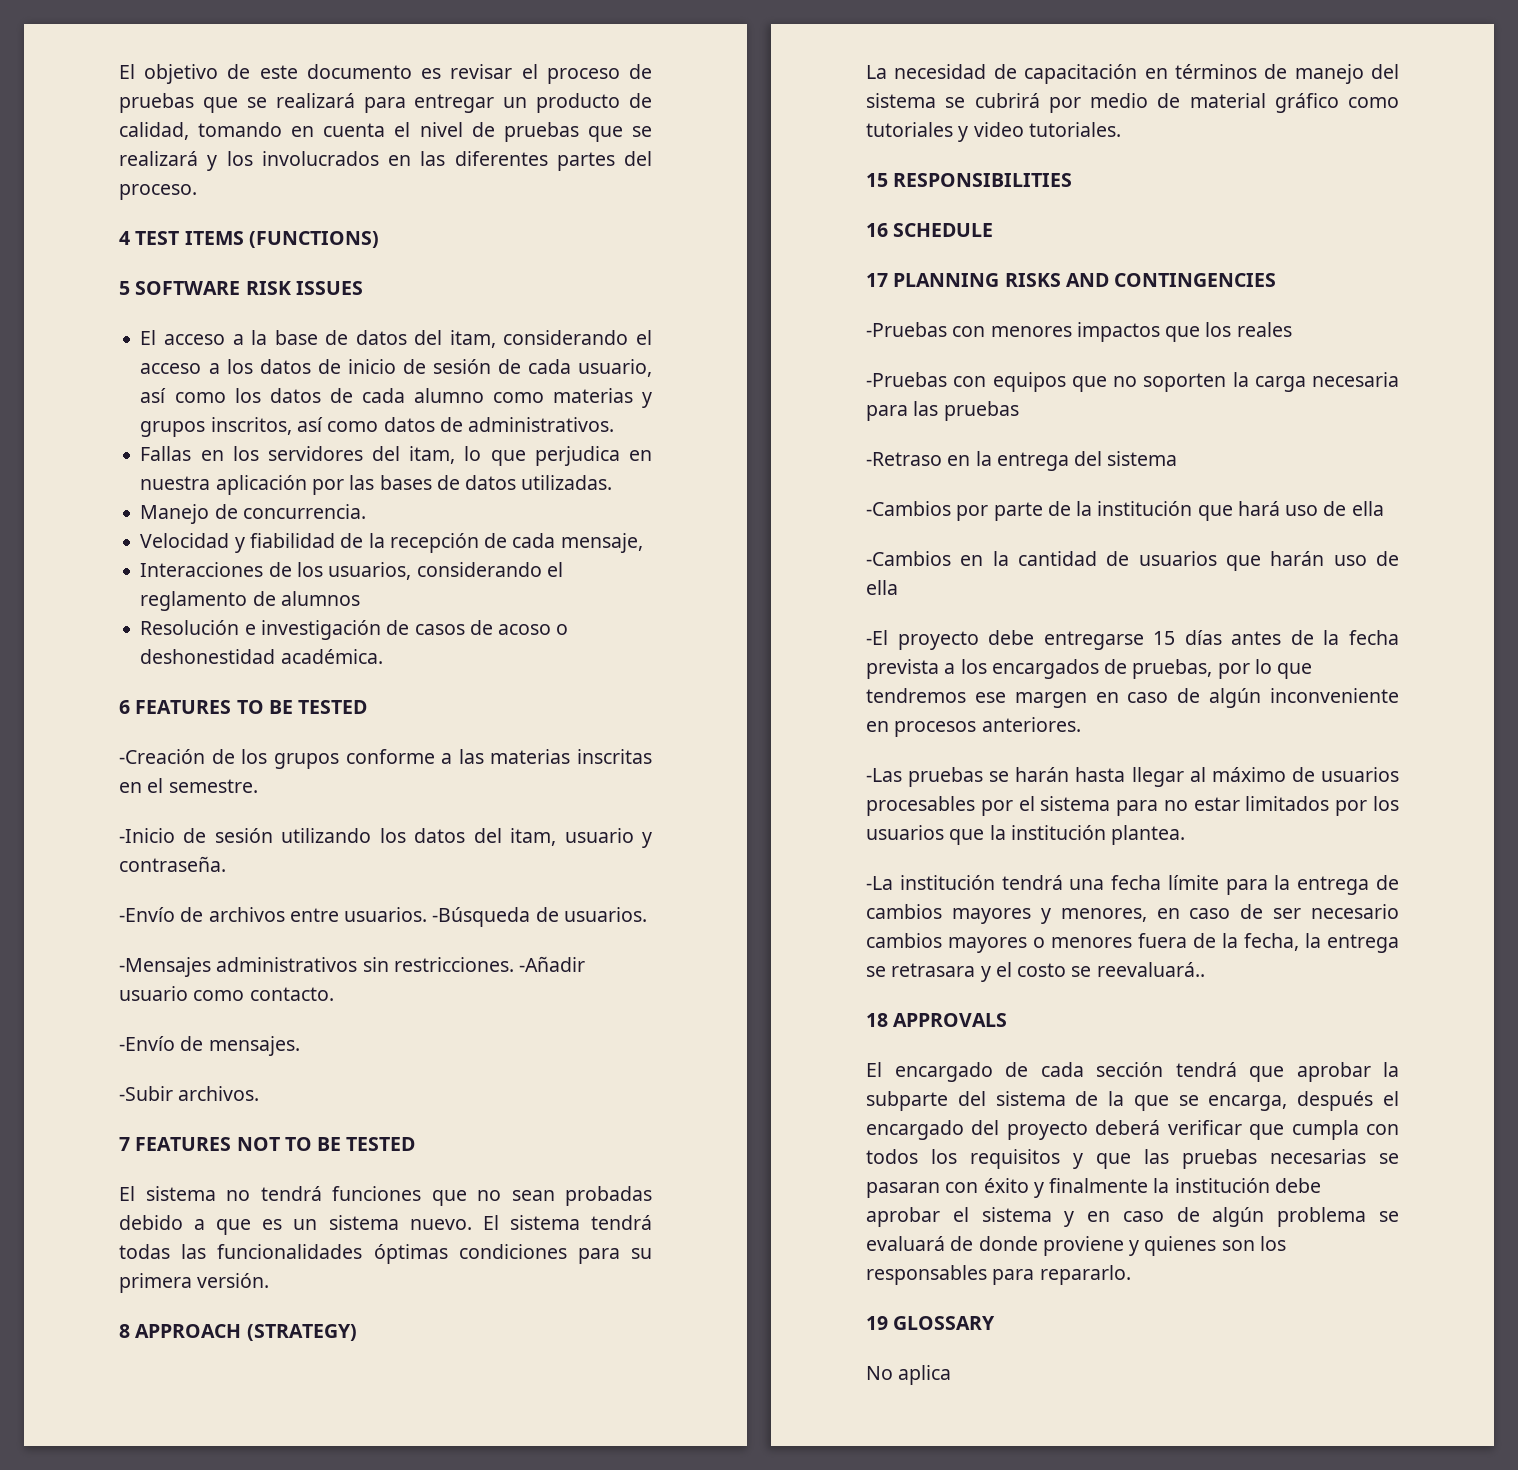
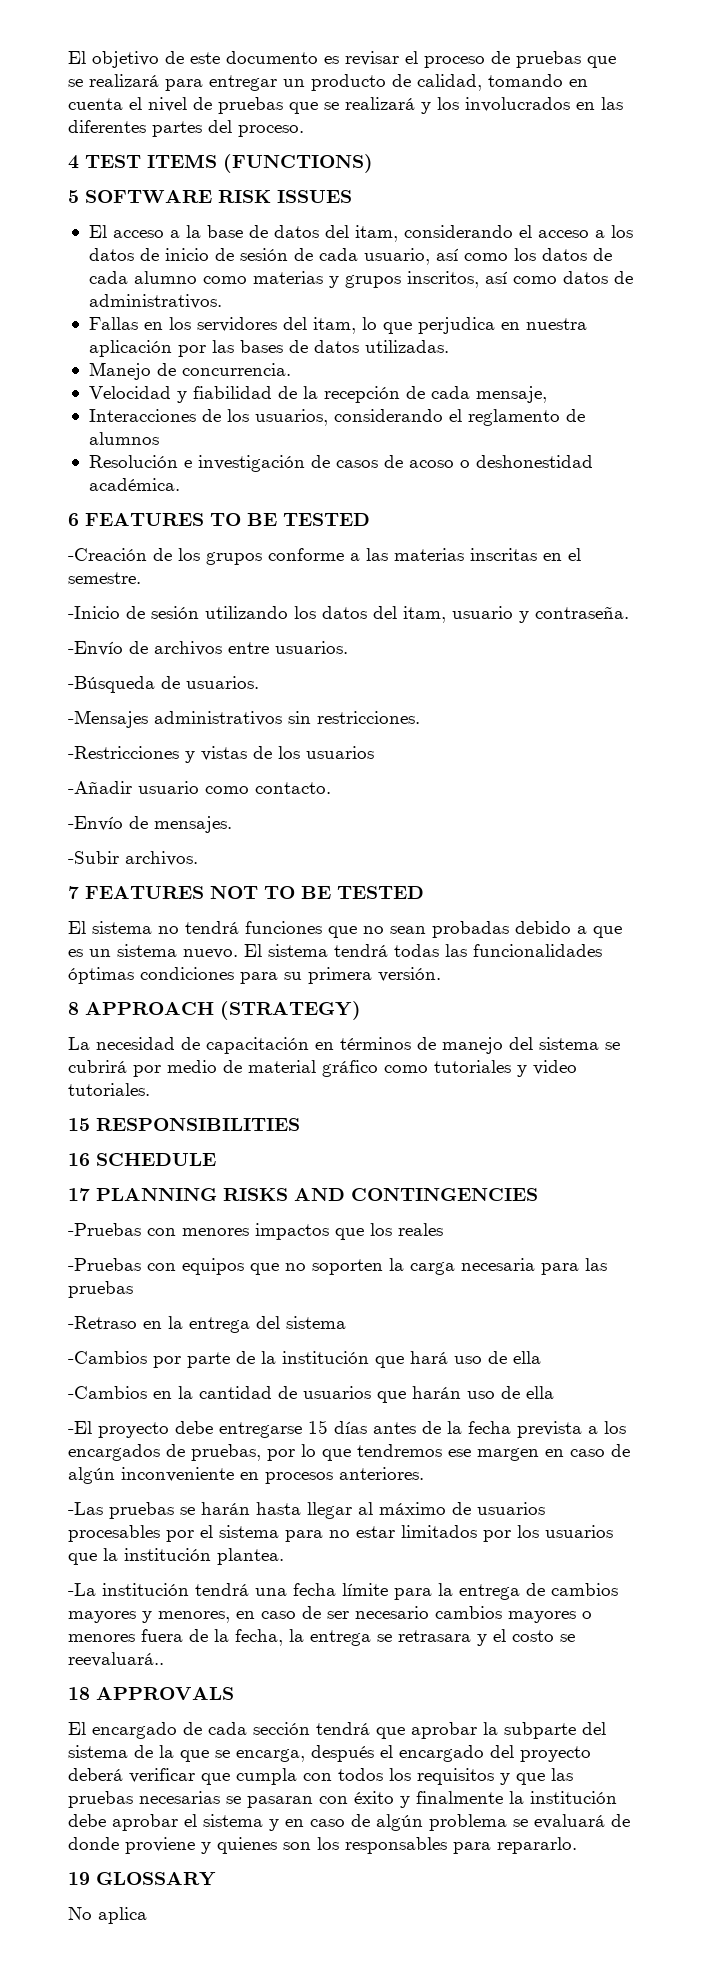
(428, 914) none -> (348, 647) //
(514, 964) none -> [68,746,374,763] // -Restricciones y vistas de los usuarios //

